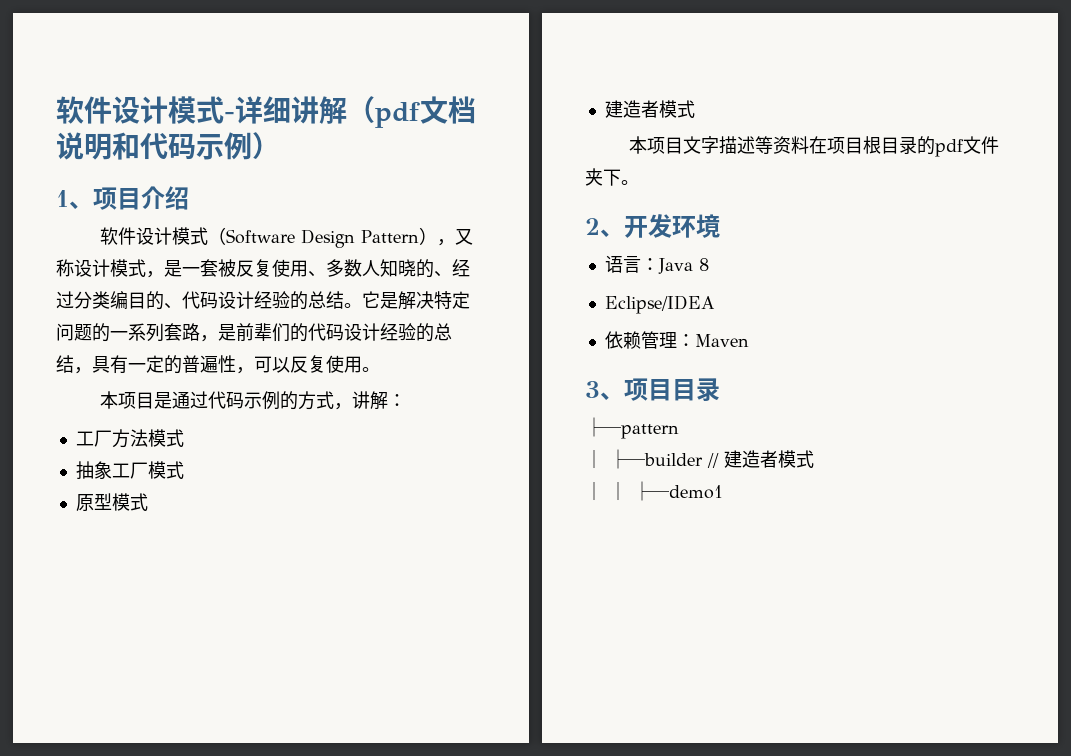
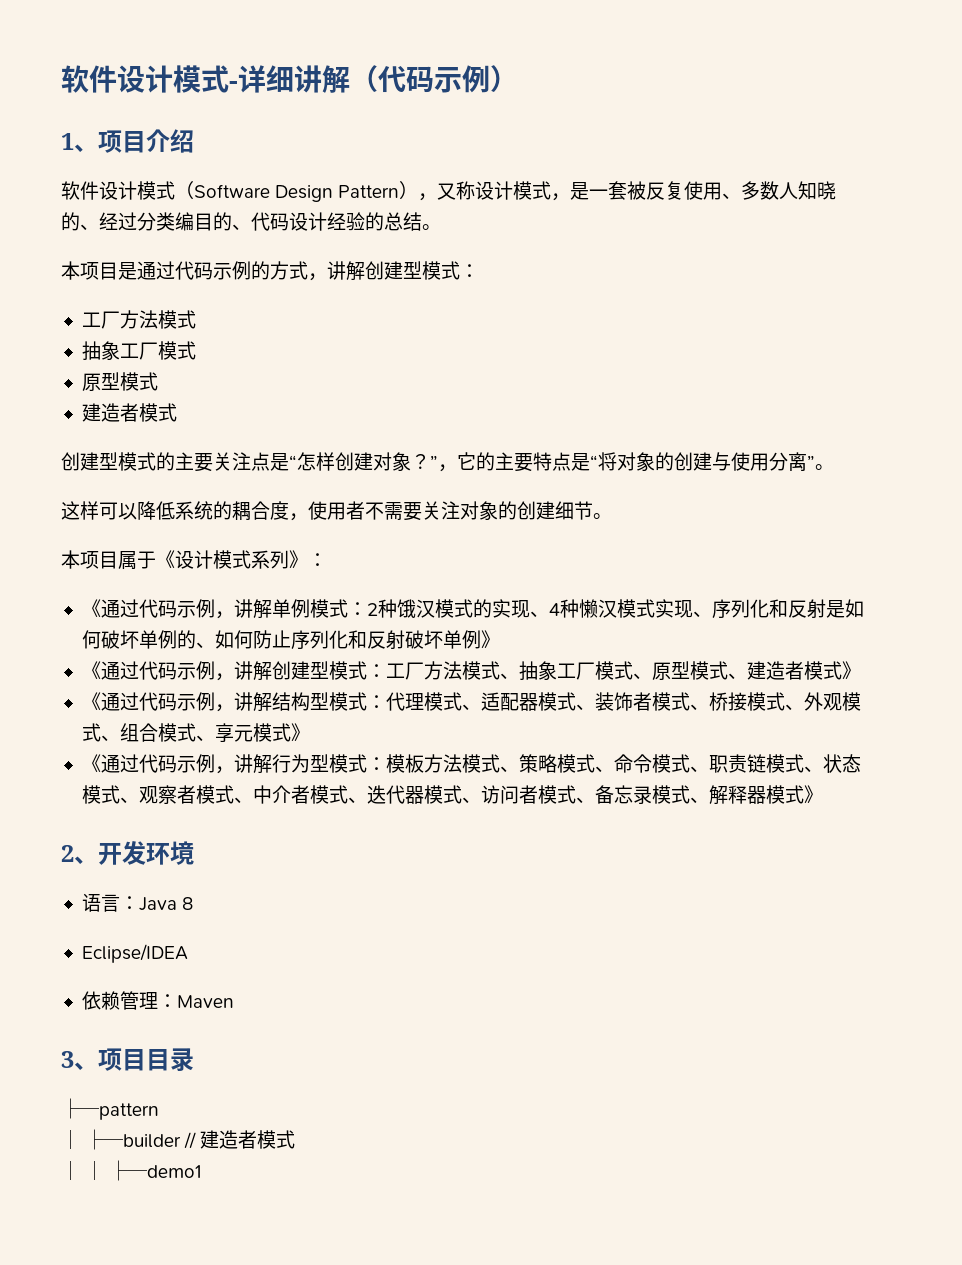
[375,96,476,128] [56,132,140,160] pdf文档说明和 -> (378, 78) none
[362,291,470,310] [56,323,452,342] [56,355,380,374] 它是解决特定问题的一系列套路，是前辈们的代码设计经验的总结，具有一定的普遍性，可以反复使用。 -> (441, 227) none
(388, 400) none -> [365,261,460,280] 创建型模式
[628,136,999,157] [585,168,639,186] 本项目文字描述等资料在项目根目录的pdf文件夹下。 -> [61,452,834,472] [61,501,612,521] [61,550,327,570] [81,599,864,619] [81,630,500,650] [81,661,861,681] [81,692,861,712] [81,723,310,743] [81,754,861,774] [81,785,823,805] 创建型模式的主要关注点是“怎样创建对象？”，它的主要特点是“将对象的创建与使用分离”。 // 这样可以降低系统的耦合度，使用者不需要关注对象的创建细节。 // 本项目属于《设计模式系列》： // 《通过代码示例，讲解单例模式：2种饿汉模式的实现、4种懒汉模式实现、序列化和反射是如何破坏单例的、如何防止序列化和反射破坏单例》 // 《通过代码示例，讲解创建型模式：工厂方法模式、抽象工厂模式、原型模式、建造者模式》 // 《通过代码示例，讲解结构型模式：代理模式、适配器模式、装饰者模式、桥接模式、外观模式、组合模式、享元模式》 // 《通过代码示例，讲解行为型模式：模板方法模式、策略模式、命令模式、职责链模式、状态模式、观察者模式、中介者模式、迭代器模式、访问者模式、备忘录模式、解释器模式》

